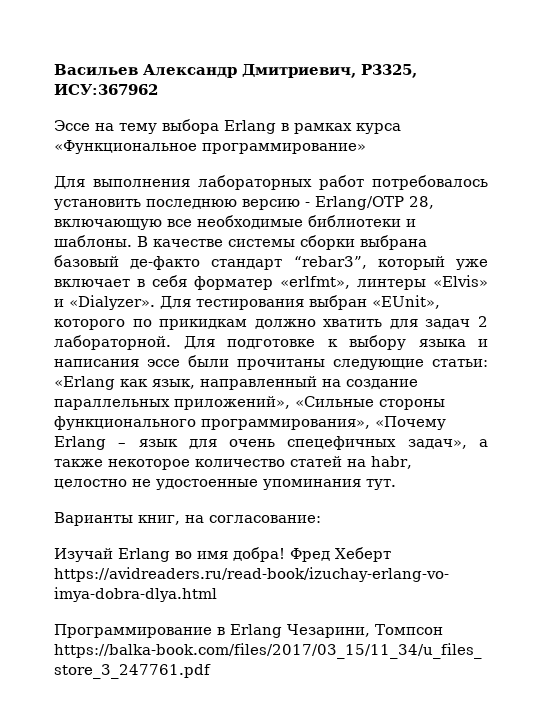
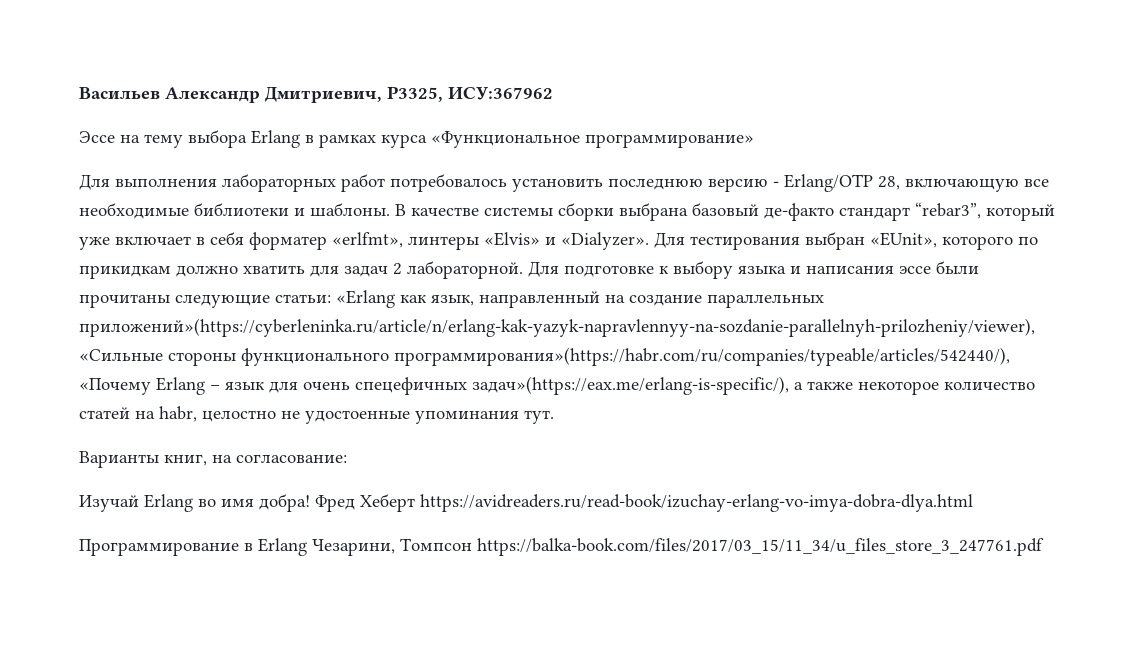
[174,396,290,410] приложений», -> [79,318,1035,337] приложений»(https://cyberleninka.ru/article/n/erlang-kak-yazyk-napravlennyy-na-sozdanie-parallelnyh-prilozheniy/viewer),
[201,419,370,430] программирования», -> [394,347,1010,366] программирования»(https://habr.com/ru/companies/typeable/articles/542440/),
[407,439,467,449] задач», -> [472,376,789,395] задач»(https://eax.me/erlang-is-specific/),

